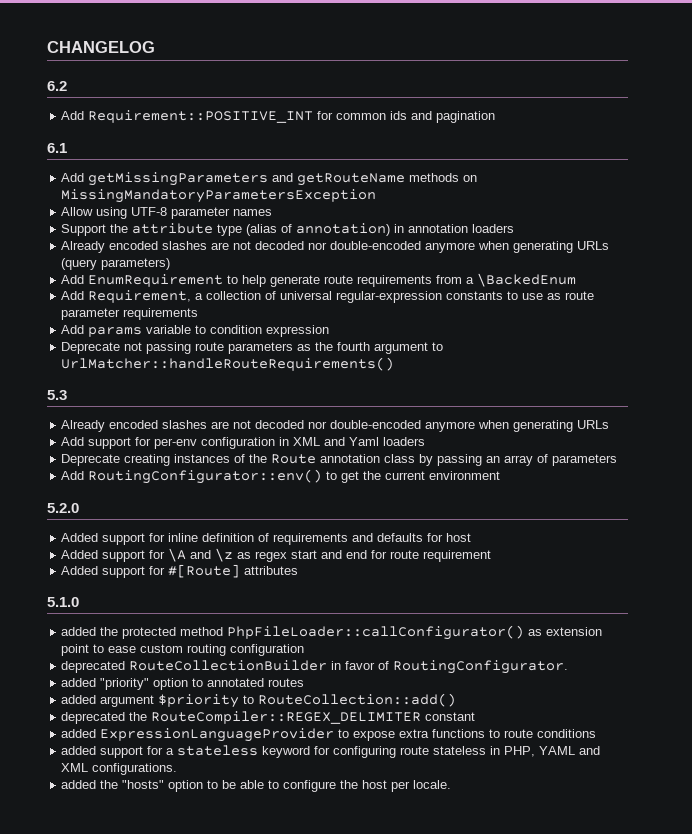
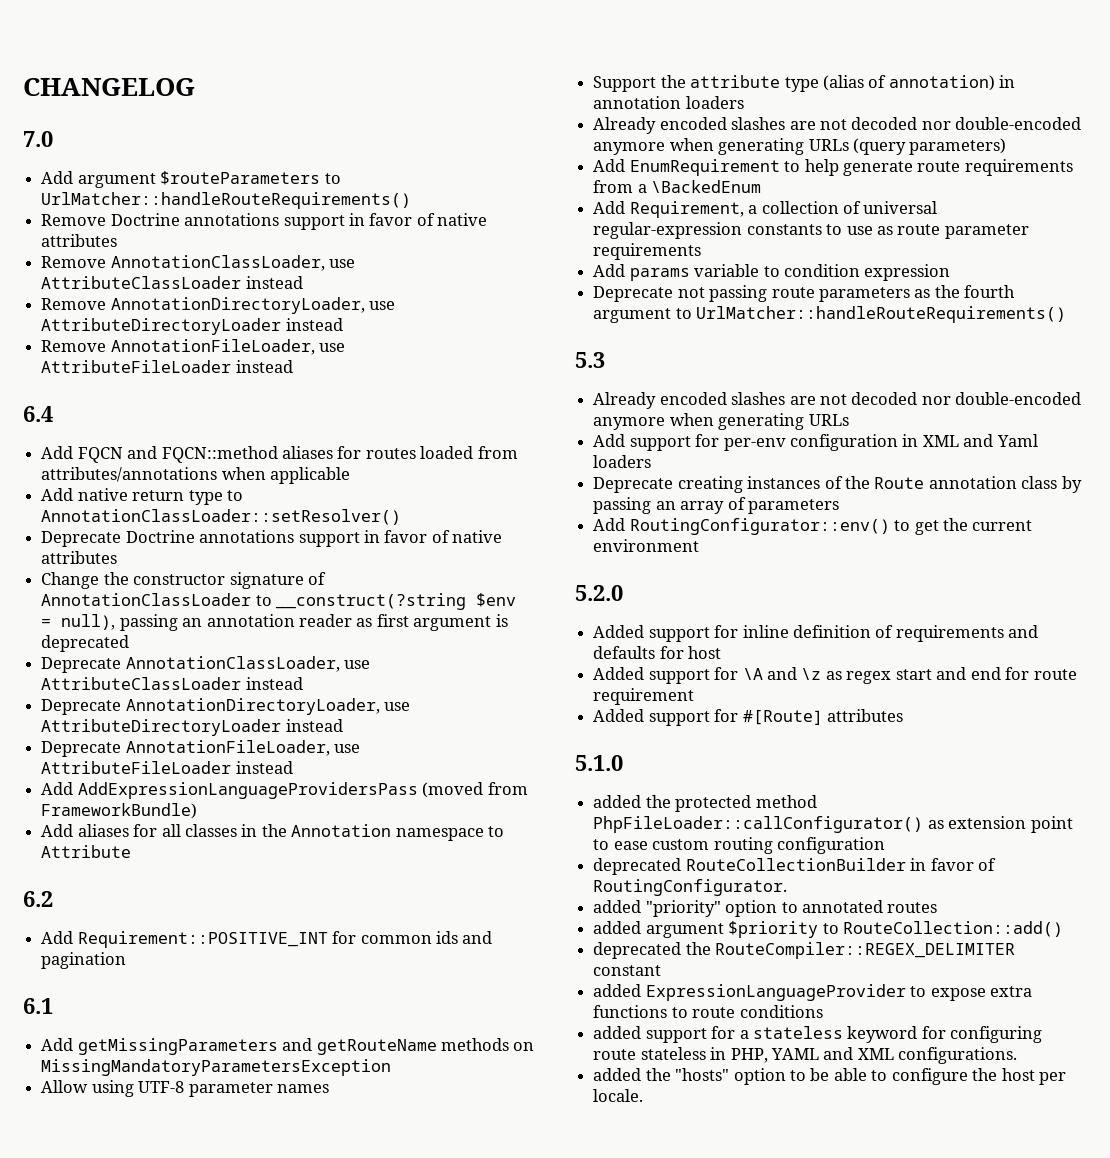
(155, 47) none -> [23,131,53,147] [41,171,341,188] [41,192,412,209] [41,213,488,230] [41,234,118,247] [41,255,356,271] [41,276,303,289] [41,297,396,314] [41,318,343,335] [41,339,346,355] [41,360,293,373] [23,406,53,422] [41,446,518,463] [41,467,351,484] [41,488,243,505] [41,509,402,525] [41,530,503,547] [41,551,118,564] [41,572,326,589] [41,593,517,610] [41,614,508,631] [41,635,130,652] [41,656,371,673] [41,677,303,690] [41,698,411,715] [41,719,343,736] [41,740,361,757] [41,761,293,774] [41,782,528,799] [41,803,198,819] [41,824,505,841] [41,845,132,858] // 7.0 // Add argument $routeParameters to UrlMatcher::handleRouteRequirements() // Remove Doctrine annotations support in favor of native attributes // Remove AnnotationClassLoader, use AttributeClassLoader instead // Remove AnnotationDirectoryLoader, use AttributeDirectoryLoader instead // Remove AnnotationFileLoader, use AttributeFileLoader instead // 6.4 // Add FQCN and FQCN::method aliases for routes loaded from attributes/annotations when applicable // Add native return type to AnnotationClassLoader::setResolver() // Deprecate Doctrine annotations support in favor of native attributes // Change the constructor signature of AnnotationClassLoader to __construct(?string $env = null), passing an annotation reader as first argument is deprecated // Deprecate AnnotationClassLoader, use AttributeClassLoader instead // Deprecate AnnotationDirectoryLoader, use AttributeDirectoryLoader instead // Deprecate AnnotationFileLoader, use AttributeFileLoader instead // Add AddExpressionLanguageProvidersPass (moved from FrameworkBundle) // Add aliases for all classes in the Annotation namespace to Attribute

